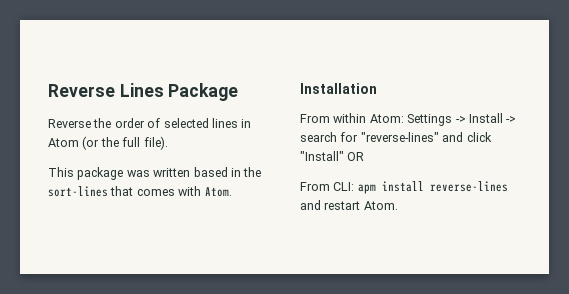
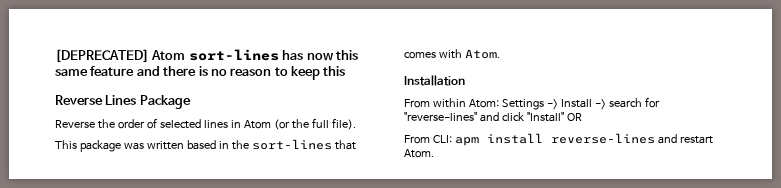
(48, 90) none -> [55,49,358,63] [55,66,346,80] [DEPRECATED] Atom sort-lines has now this same feature and there is no reason to keep this //

